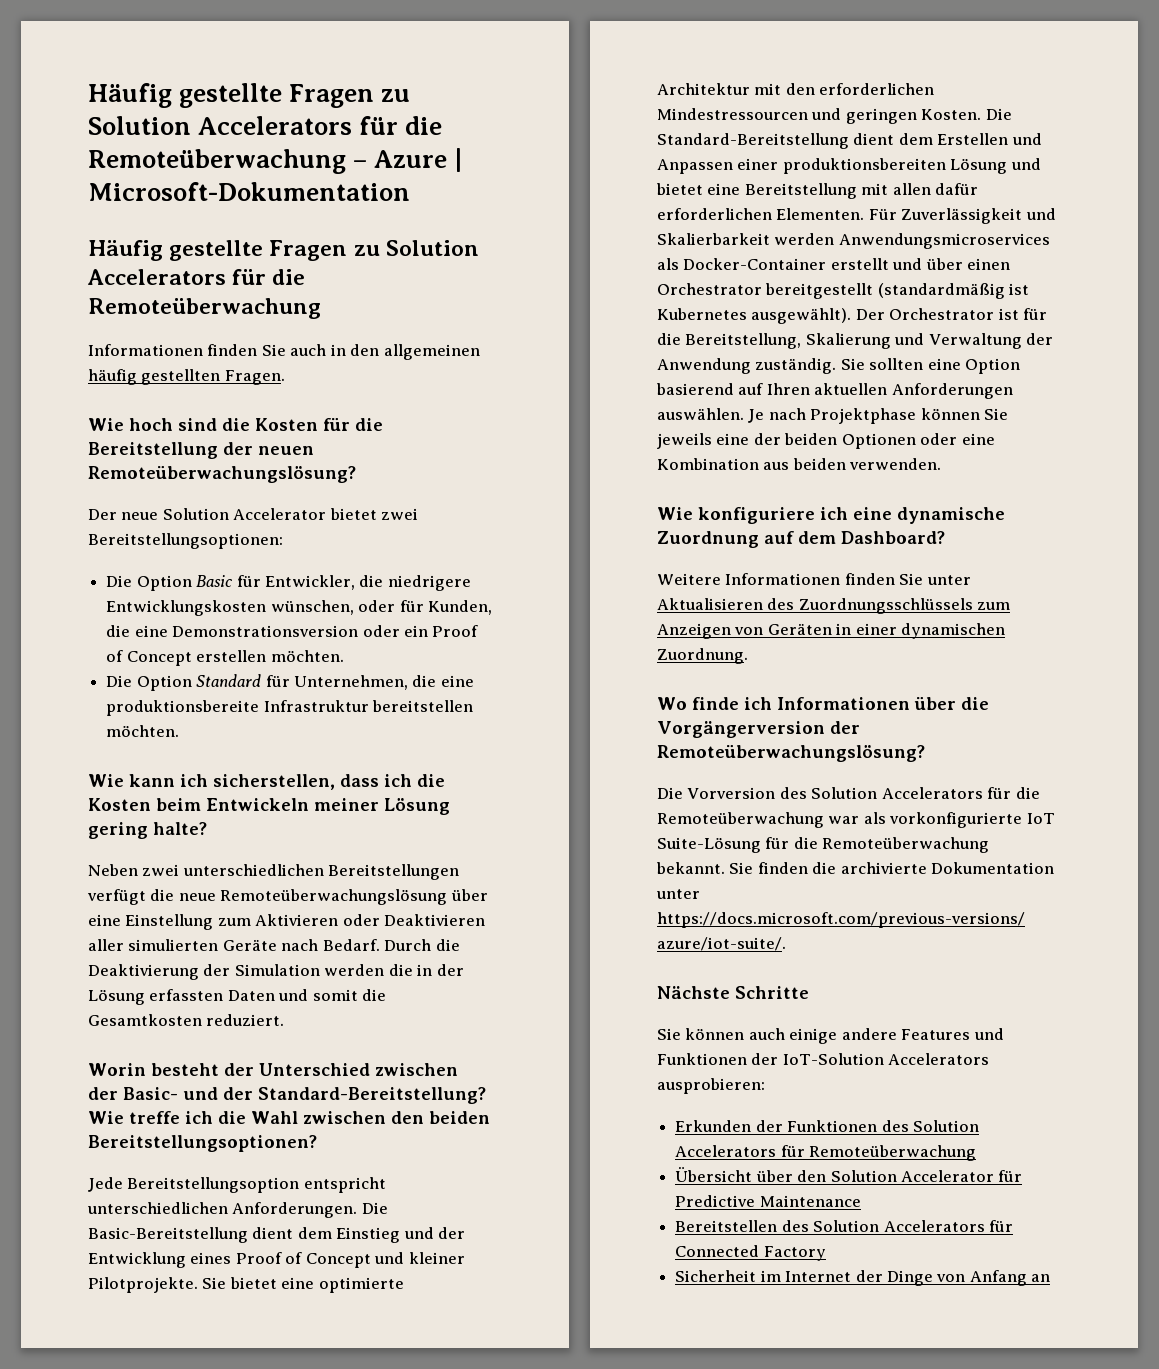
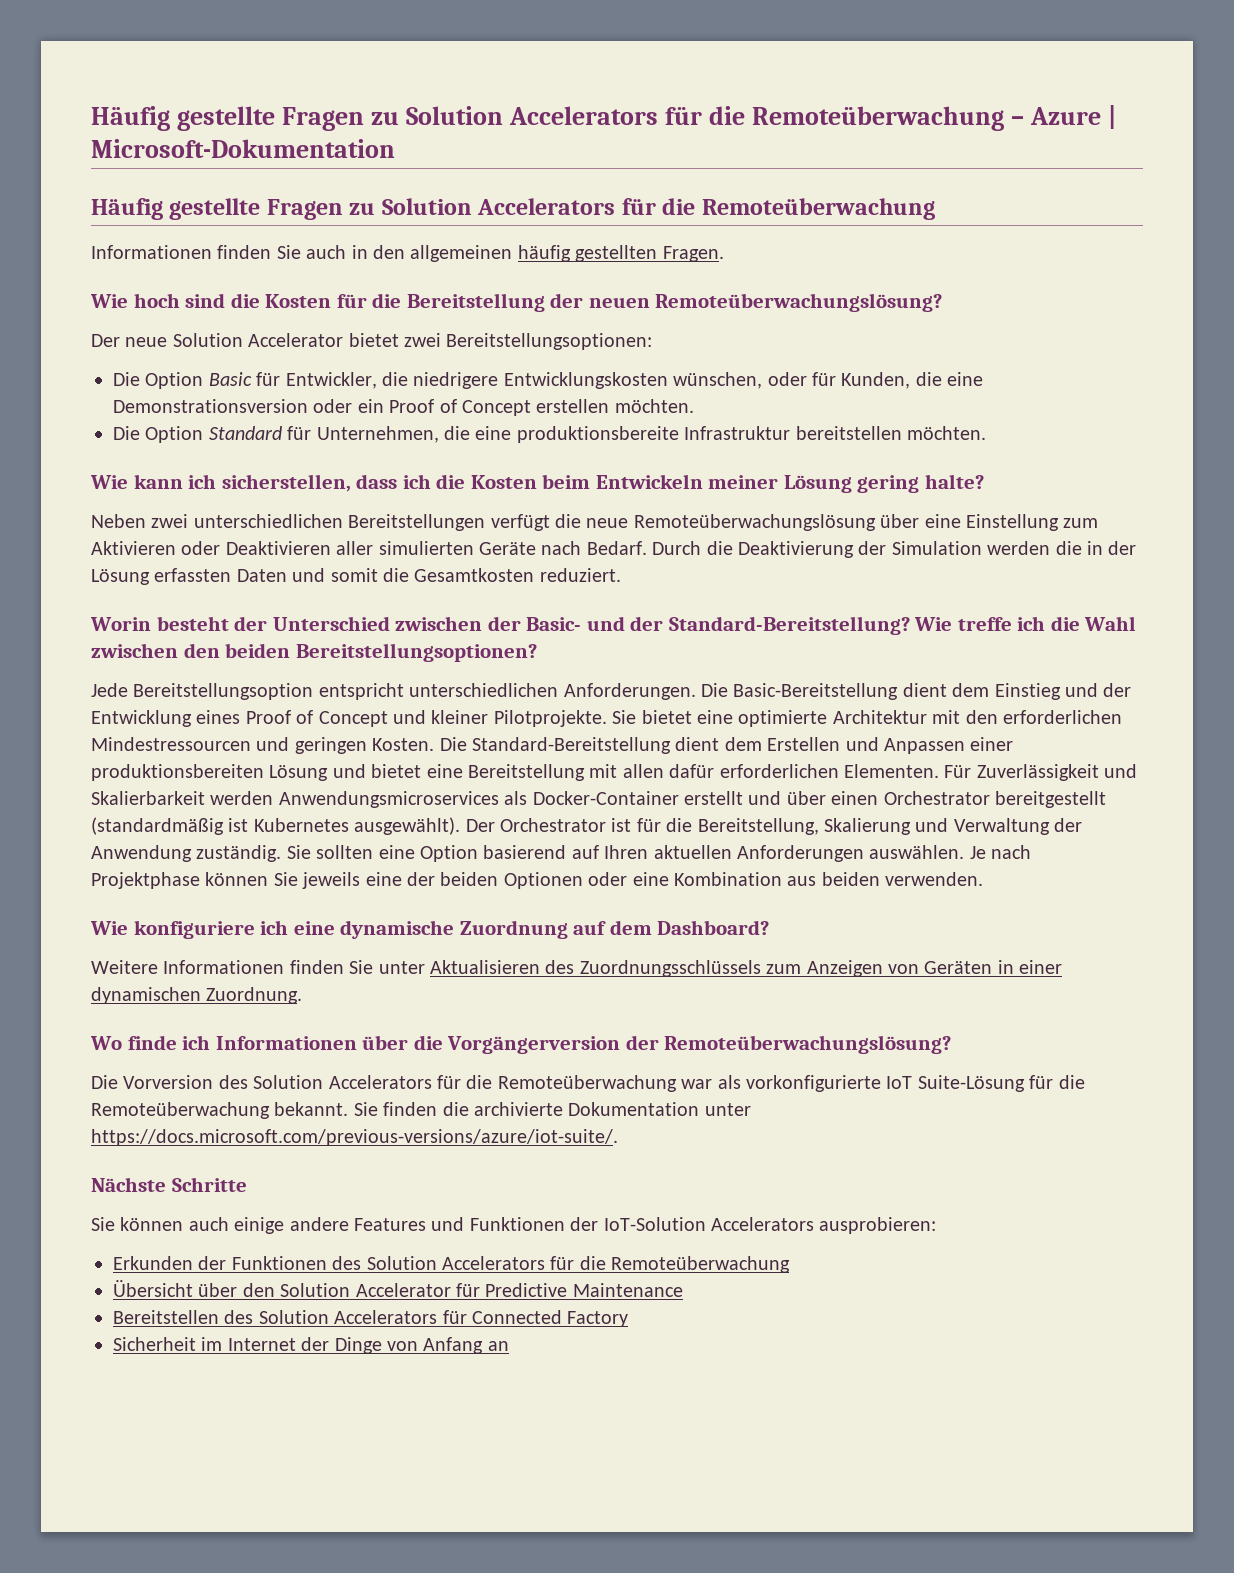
(805, 1151) none -> [579,1256,606,1270] die

